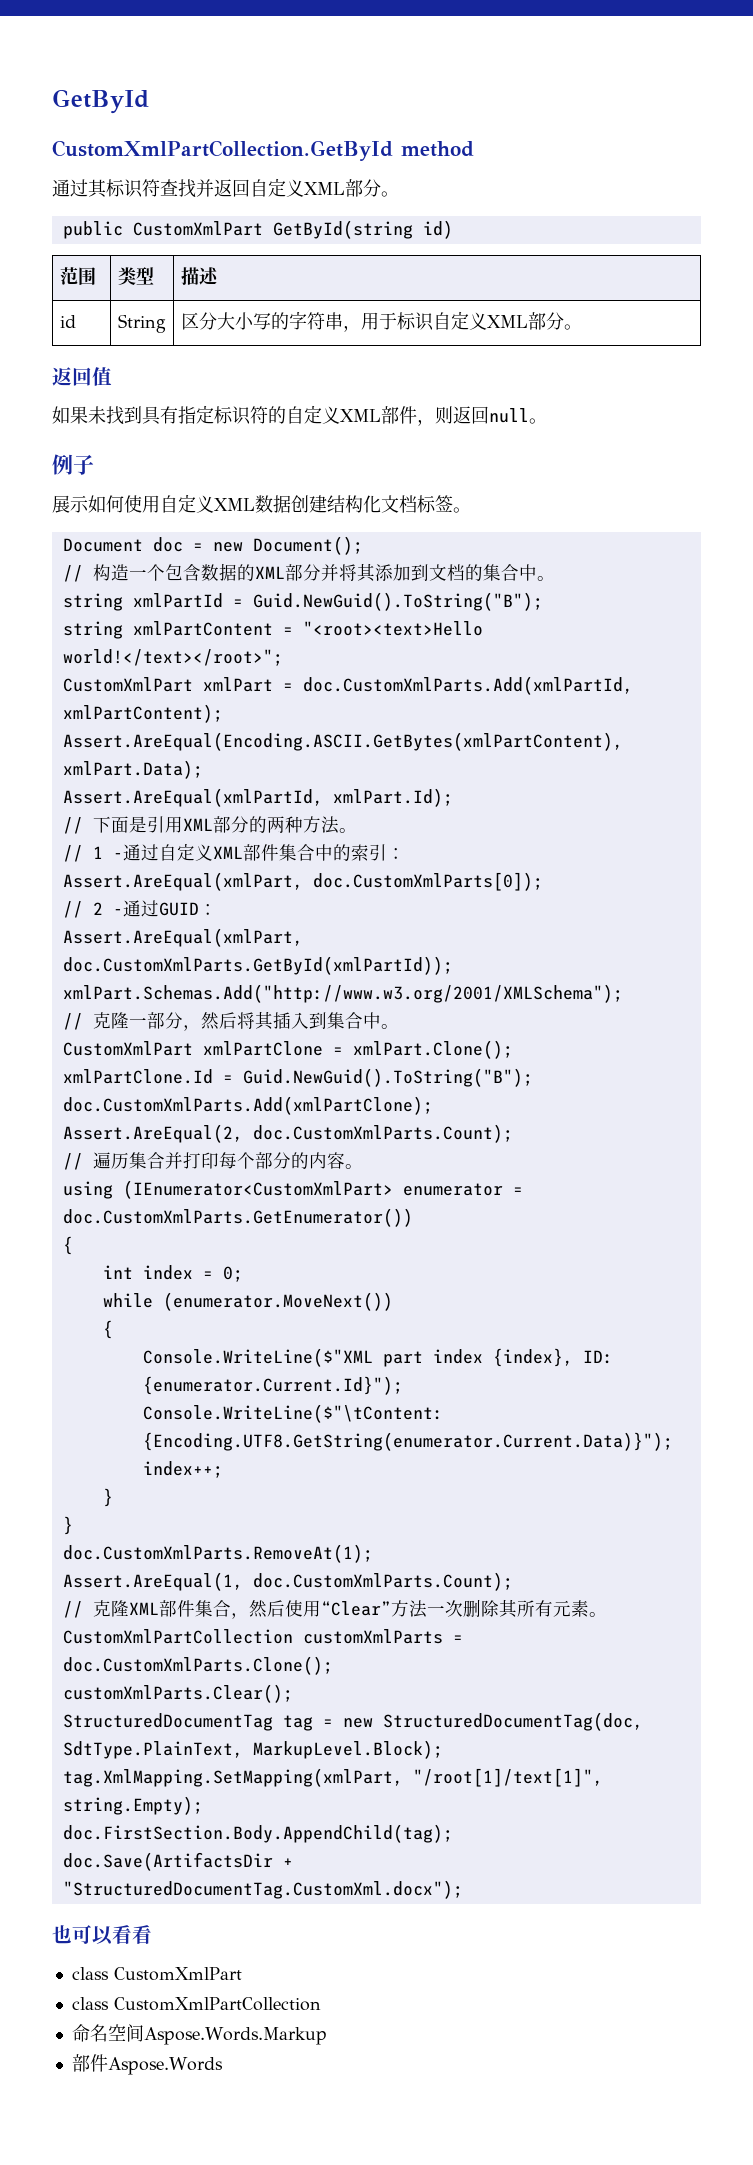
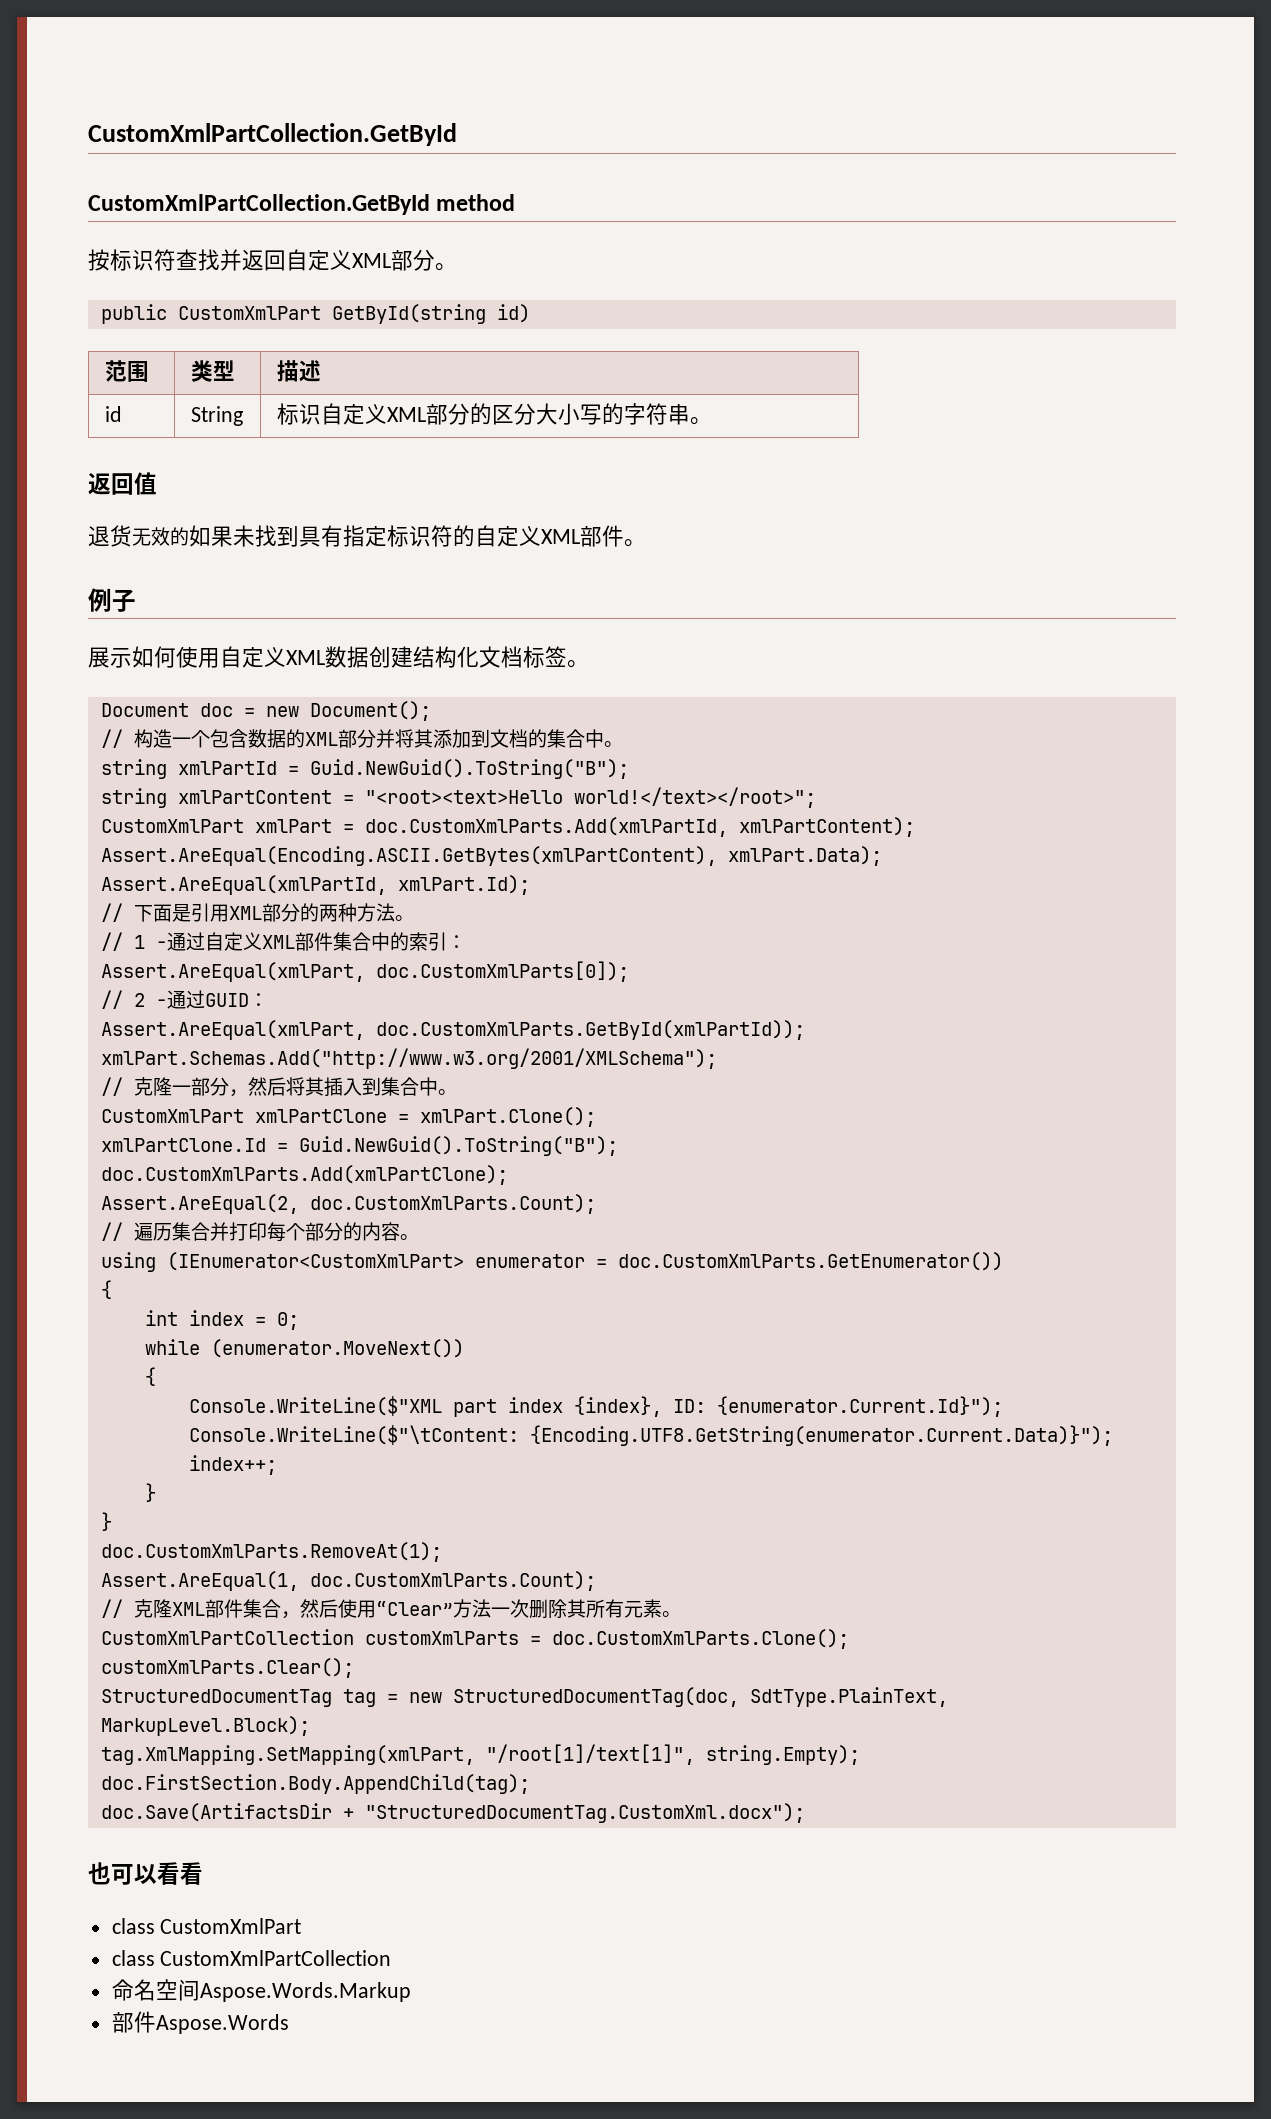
[52,89,149,114] GetById -> [88,123,457,146] CustomXmlPartCollection.GetById
[52,179,107,198] 通过其 -> [88,249,110,271] 按
(166, 323) none -> [276,403,492,425] 标识自定义XML部分的
[342,311,564,332] ，用于标识自定义XML部分 -> (690, 414) none
(112, 376) none -> [88,525,189,547] 退货无效的
[417,406,529,426] ，则返回null -> (624, 536) none

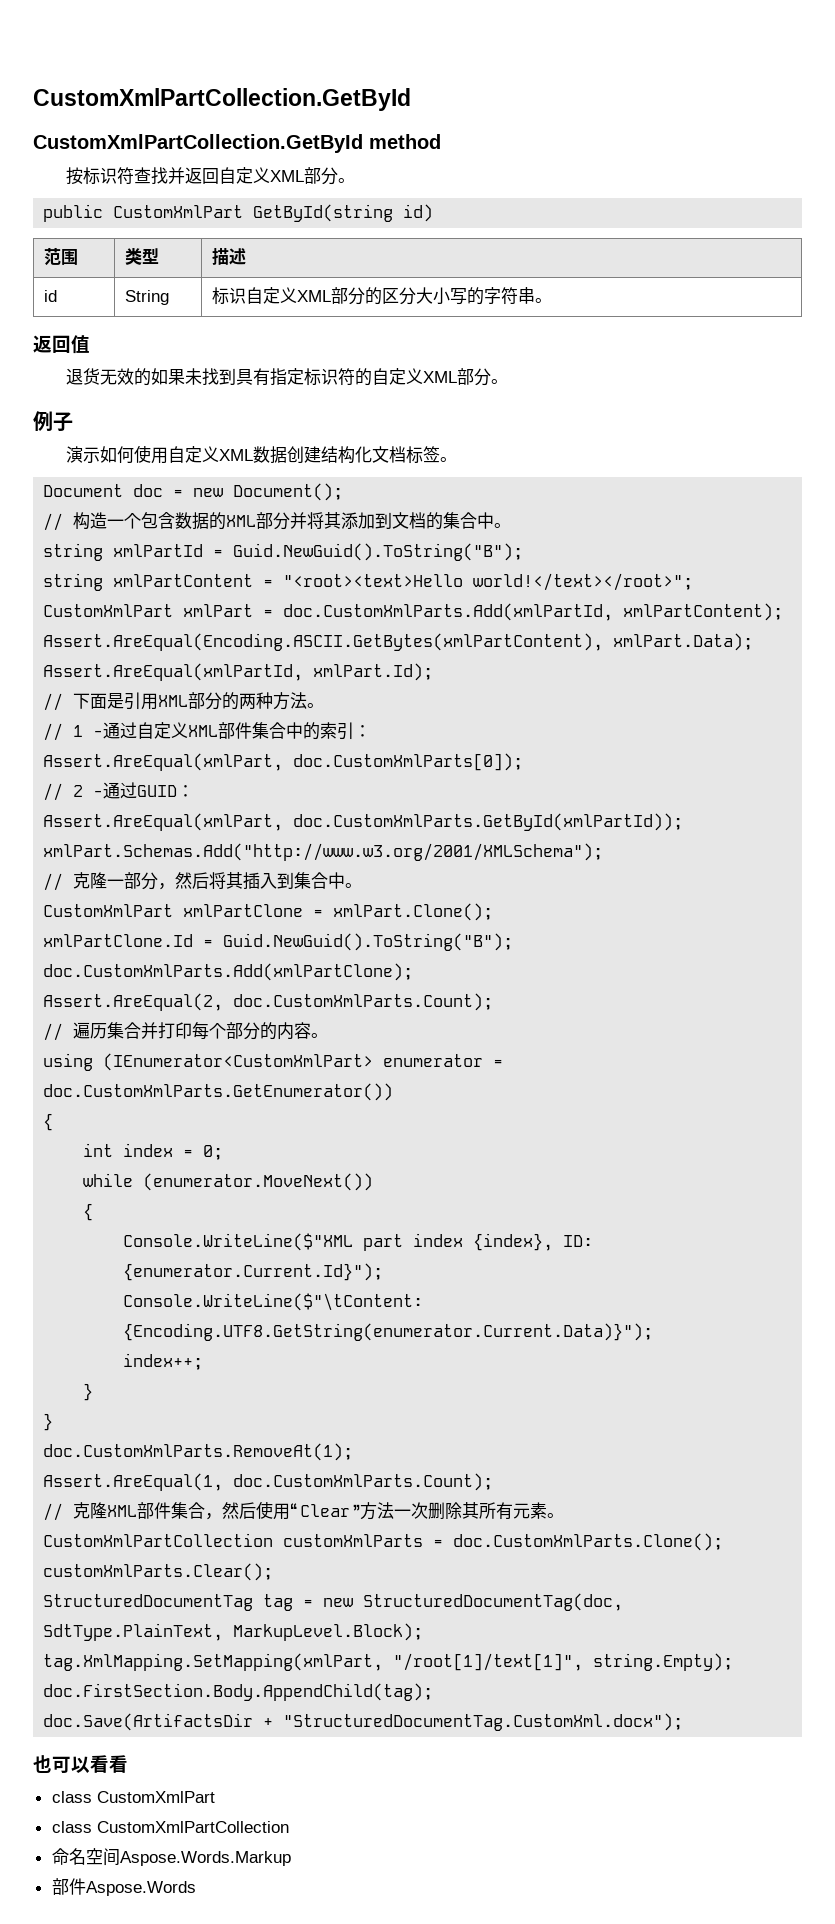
[602,525,624,547] 件 -> [473,368,491,386] 分
[88,647,110,668] 展 -> [65,446,83,463] 演

